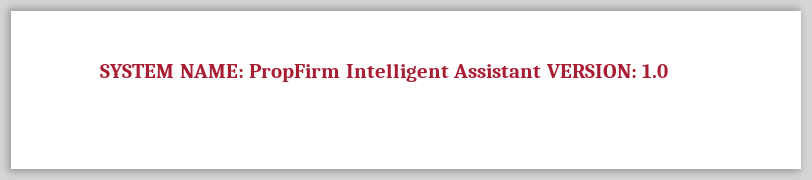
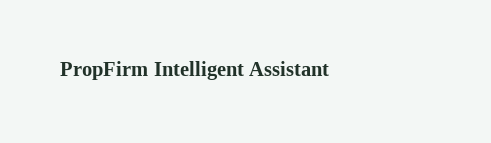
[100,64,244,78] SYSTEM NAME: -> (60, 70) none
[545,64,669,78] VERSION: 1.0 -> (330, 68) none

